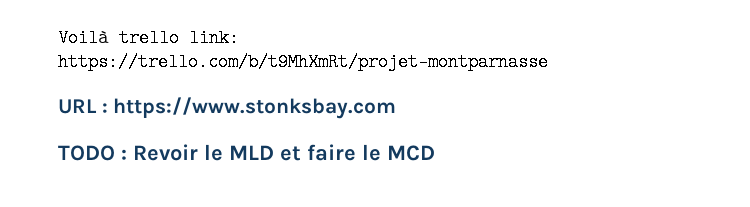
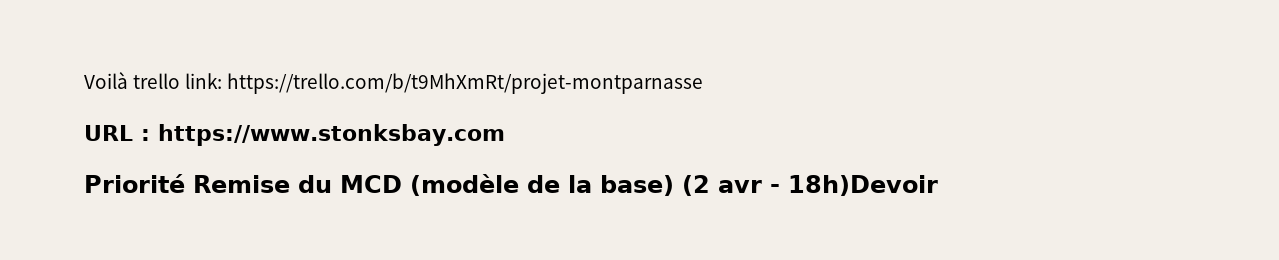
[58,144,435,161] TODO : Revoir le MLD et faire le MCD -> [84,174,938,196] Priorité Remise du MCD (modèle de la base) (2 avr - 18h)Devoir

